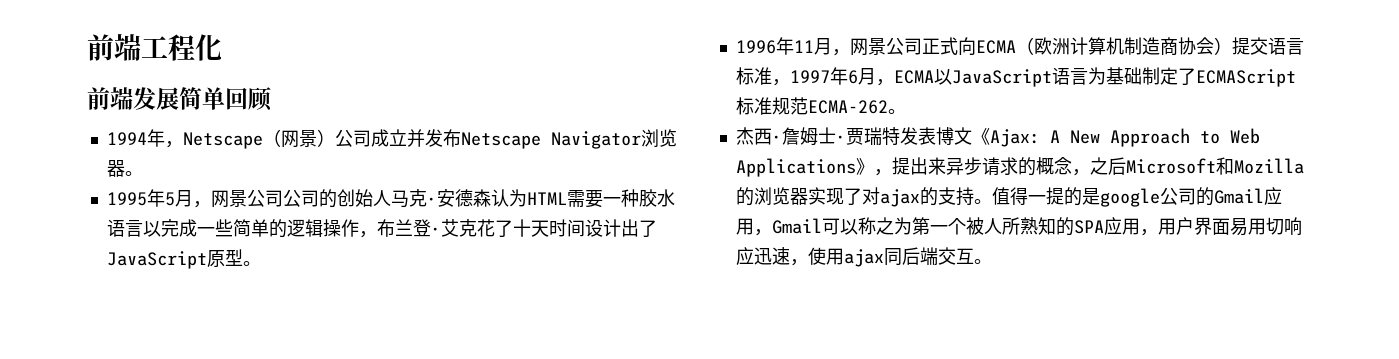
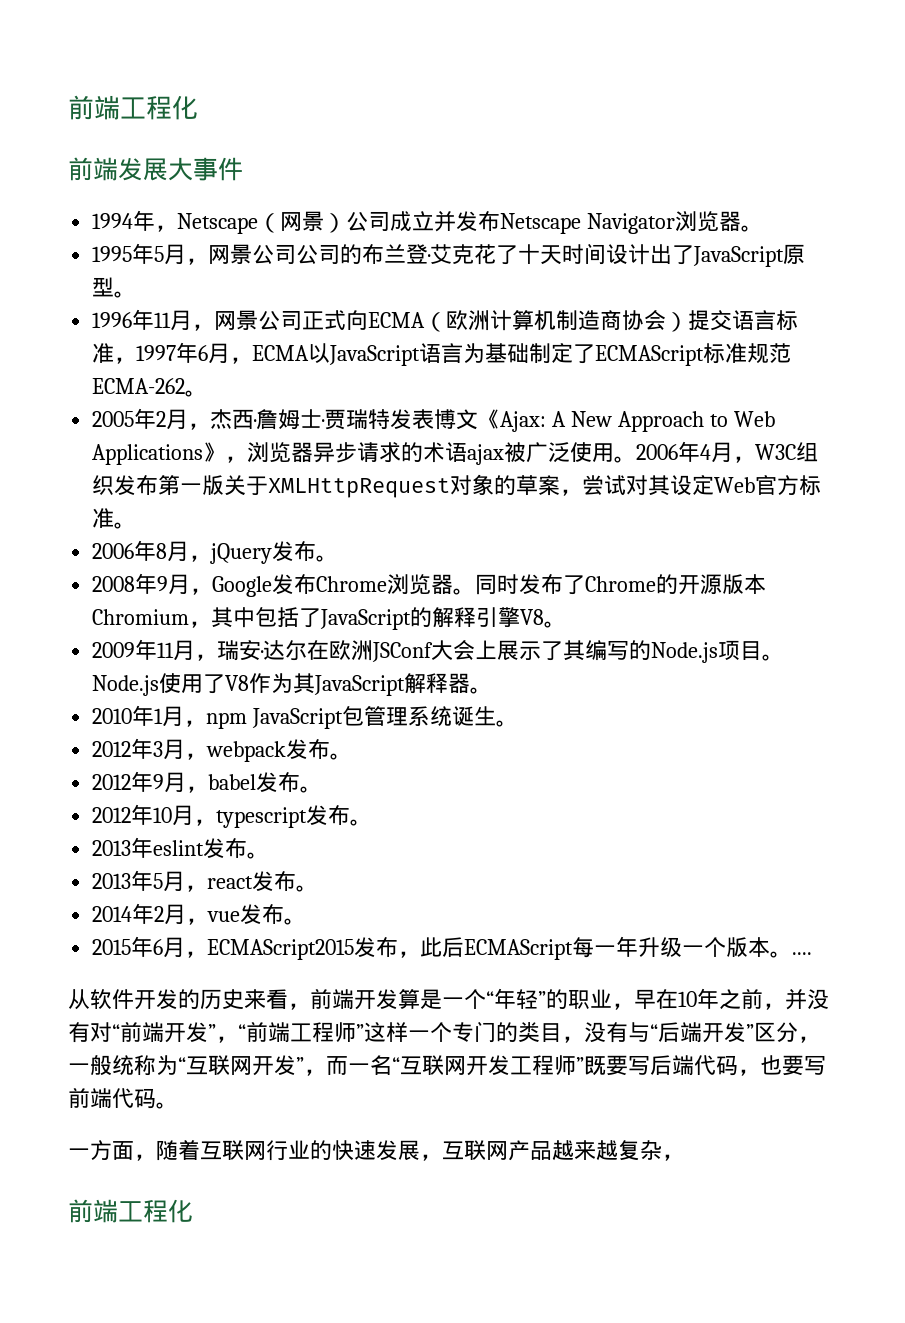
[179,87,272,111] 简单回顾 -> [168,157,243,181] 大事件
[336,189,675,208] [106,219,377,238] 创始人马克·安德森认为HTML需要一种胶水语言以完成一些简单的逻辑操作， -> (363, 254) none
(906, 111) none -> [92,408,211,430] 2005年2月，
[891,157,946,175] 提出来 -> [247,442,314,462] 浏览器
[1035,157,1304,176] [735,187,1282,207] [735,217,1302,236] [735,247,992,267] 概念，之后Microsoft和Mozilla的浏览器实现了对ajax的支持。值得一提的是google公司的Gmail应用，Gmail可以称之为第一个被人所熟知的SPA应用，用户界面易用切响应迅速，使用ajax同后端交互。 -> [423,441,819,465] [92,474,822,498] [92,508,137,529] [92,540,339,564] [92,573,767,597] [92,607,567,630] [92,639,785,663] [92,673,493,696] [92,705,519,729] [92,738,353,762] [92,771,323,793] [92,804,373,828] [92,837,270,859] [92,870,319,892] [92,903,307,925] [92,936,813,960] [68,988,829,1010] [68,1021,820,1043] [68,1055,826,1076] [68,1087,178,1109] [68,1140,684,1161] [68,1199,193,1223] 术语ajax被广泛使用。2006年4月，W3C组织发布第一版关于XMLHttpRequest对象的草案，尝试对其设定Web官方标准。 // 2006年8月，jQuery发布。 // 2008年9月，Google发布Chrome浏览器。同时发布了Chrome的开源版本Chromium，其中包括了JavaScript的解释引擎V8。 // 2009年11月，瑞安·达尔在欧洲JSConf大会上展示了其编写的Node.js项目。Node.js使用了V8作为其JavaScript解释器。 // 2010年1月，npm JavaScript包管理系统诞生。 // 2012年3月，webpack发布。 // 2012年9月，babel发布。 // 2012年10月，typescript发布。 // 2013年eslint发布。 // 2013年5月，react发布。 // 2014年2月，vue发布。 // 2015年6月，ECMAScript2015发布，此后ECMAScript每一年升级一个版本。.... // 从软件开发的历史来看，前端开发算是一个“年轻”的职业，早在10年之前，并没有对“前端开发”，“前端工程师”这样一个专门的类目，没有与“后端开发”区分，一般统称为“互联网开发”，而一名“互联网开发工程师”既要写后端代码，也要写前端代码。 // 一方面，随着互联网行业的快速发展，互联网产品越来越复杂， // 前端工程化

